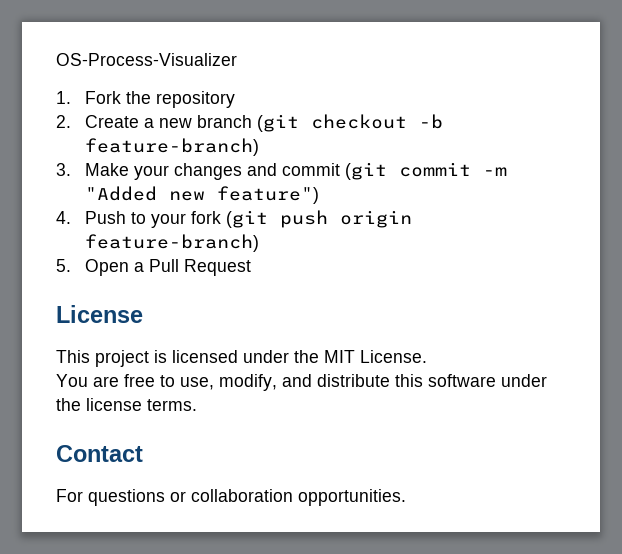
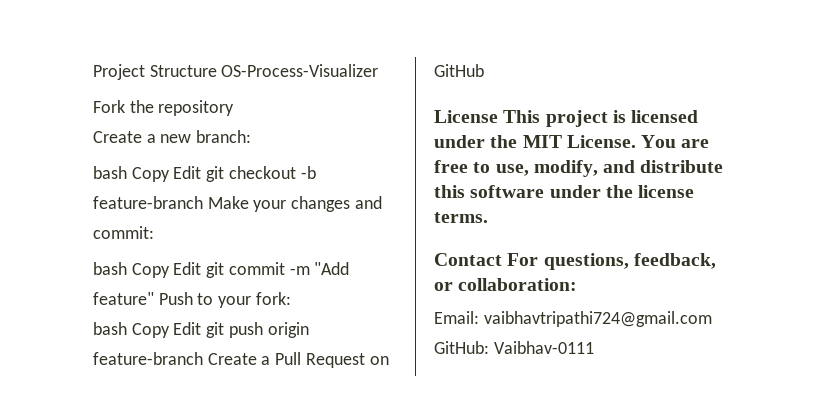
(56, 59) none -> [93,64,217,80] Project Structure
[56,91,71,104] 1. -> (379, 70) none
[56,115,71,128] 2. -> (235, 108) none
[196,114,443,132] [84,138,259,156] [56,162,507,180] [84,186,319,204] [56,210,412,228] [84,234,259,252] [56,259,129,276] branch (git checkout -b feature-branch) // 3. Make your changes and commit (git commit -m "Added new feature") // 4. Push to your fork (git push origin feature-branch) // 5. Open -> [196,130,252,143] [93,166,316,182] [93,196,382,212] [93,226,154,239] [93,262,350,278] [93,292,291,308] [93,322,309,338] [93,352,257,365] branch: // bash Copy Edit git checkout -b feature-branch Make your changes and commit: // bash Copy Edit git commit -m "Add feature" Push to your fork: // bash Copy Edit git push origin feature-branch Create
(251, 267) none -> [369,356,389,365] [434,64,484,77] on GitHub
(143, 314) // -> (498, 116) none
(427, 356) // -> (636, 141) none
[56,489,406,506] // For questions or collaboration opportunities. -> [507,253,716,270] [434,278,578,291] [434,311,712,327] [434,341,594,354] For questions, feedback, or collaboration: // Email: vaibhavtripathi724@gmail.com GitHub: Vaibhav-0111

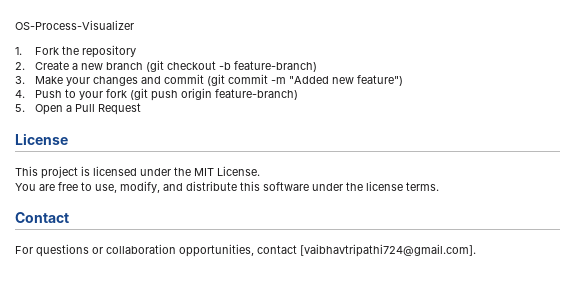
[93,64,217,80] Project Structure -> (15, 25) none
(379, 70) none -> [15,47,22,55] 1.
(235, 108) none -> [15,62,25,70] 2.
[196,130,252,143] [93,166,316,182] [93,196,382,212] [93,226,154,239] [93,262,350,278] [93,292,291,308] [93,322,309,338] [93,352,257,365] branch: // bash Copy Edit git checkout -b feature-branch Make your changes and commit: // bash Copy Edit git commit -m "Add feature" Push to your fork: // bash Copy Edit git push origin feature-branch Create -> [106,60,318,72] [15,74,404,86] [15,88,299,101] [15,104,64,115] branch (git checkout -b feature-branch) // 3. Make your changes and commit (git commit -m "Added new feature") // 4. Push to your fork (git push origin feature-branch) // 5. Open
[369,356,389,365] [434,64,484,77] on GitHub -> (142, 109) none
(498, 116) none -> (68, 139) //
(636, 141) none -> (260, 171) //
[507,253,716,270] [434,278,578,291] [434,311,712,327] [434,341,594,354] For questions, feedback, or collaboration: // Email: vaibhavtripathi724@gmail.com GitHub: Vaibhav-0111 -> [15,244,476,257] // For questions or collaboration opportunities, contact [vaibhavtripathi724@gmail.com].

